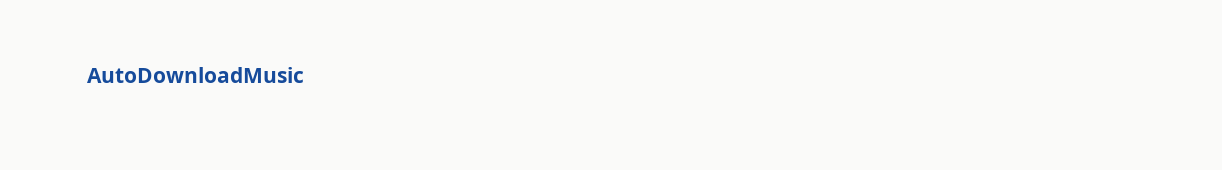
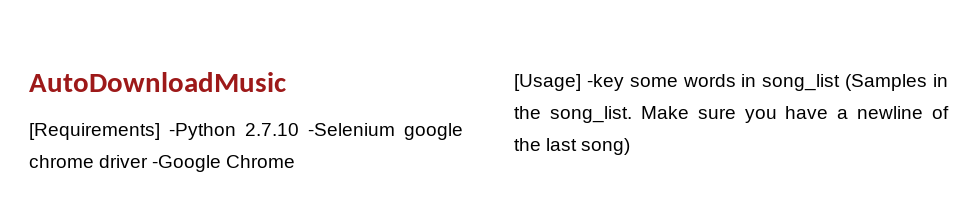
(304, 75) none -> [29,123,463,140] [29,155,296,172] [514,74,948,91] [514,106,949,123] [514,138,631,155] // [Requirements] -Python 2.7.10 -Selenium google chrome driver -Google Chrome // [Usage] -key some words in song_list (Samples in the song_list. Make sure you have a newline of the last song)

